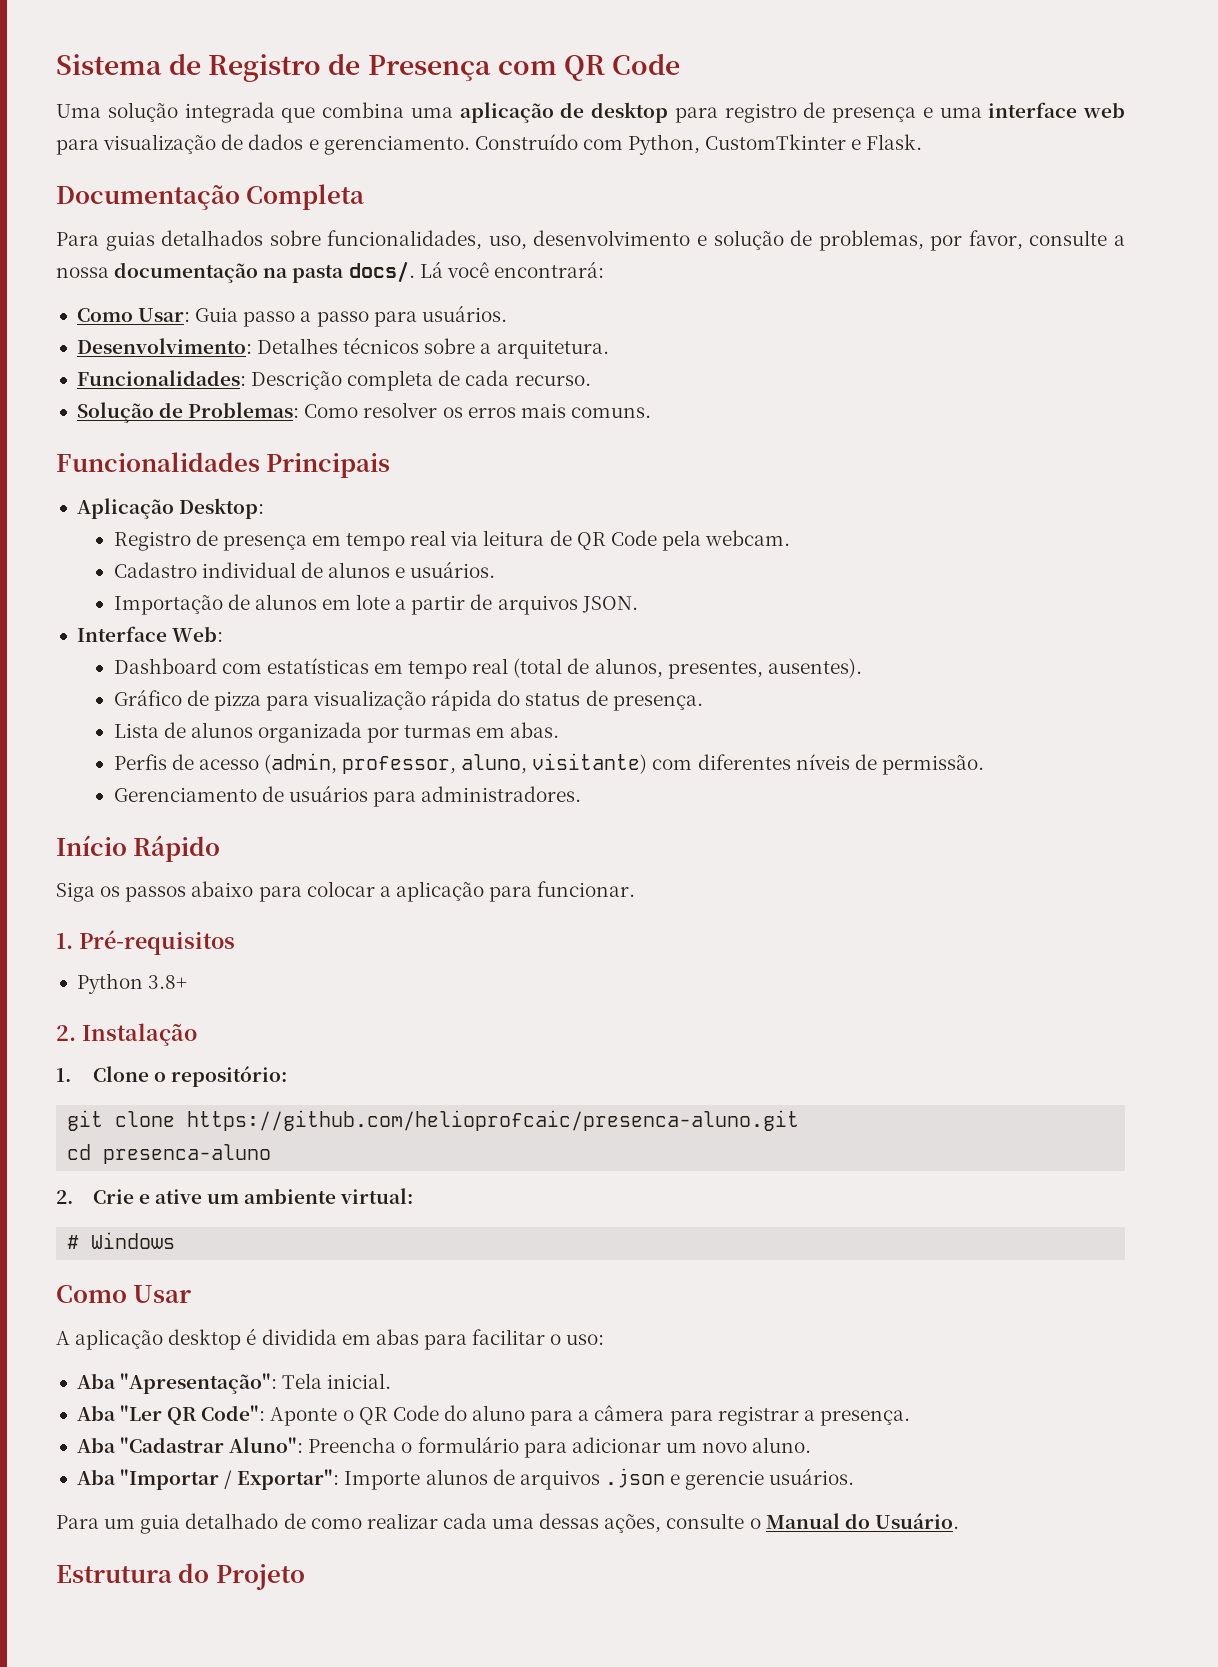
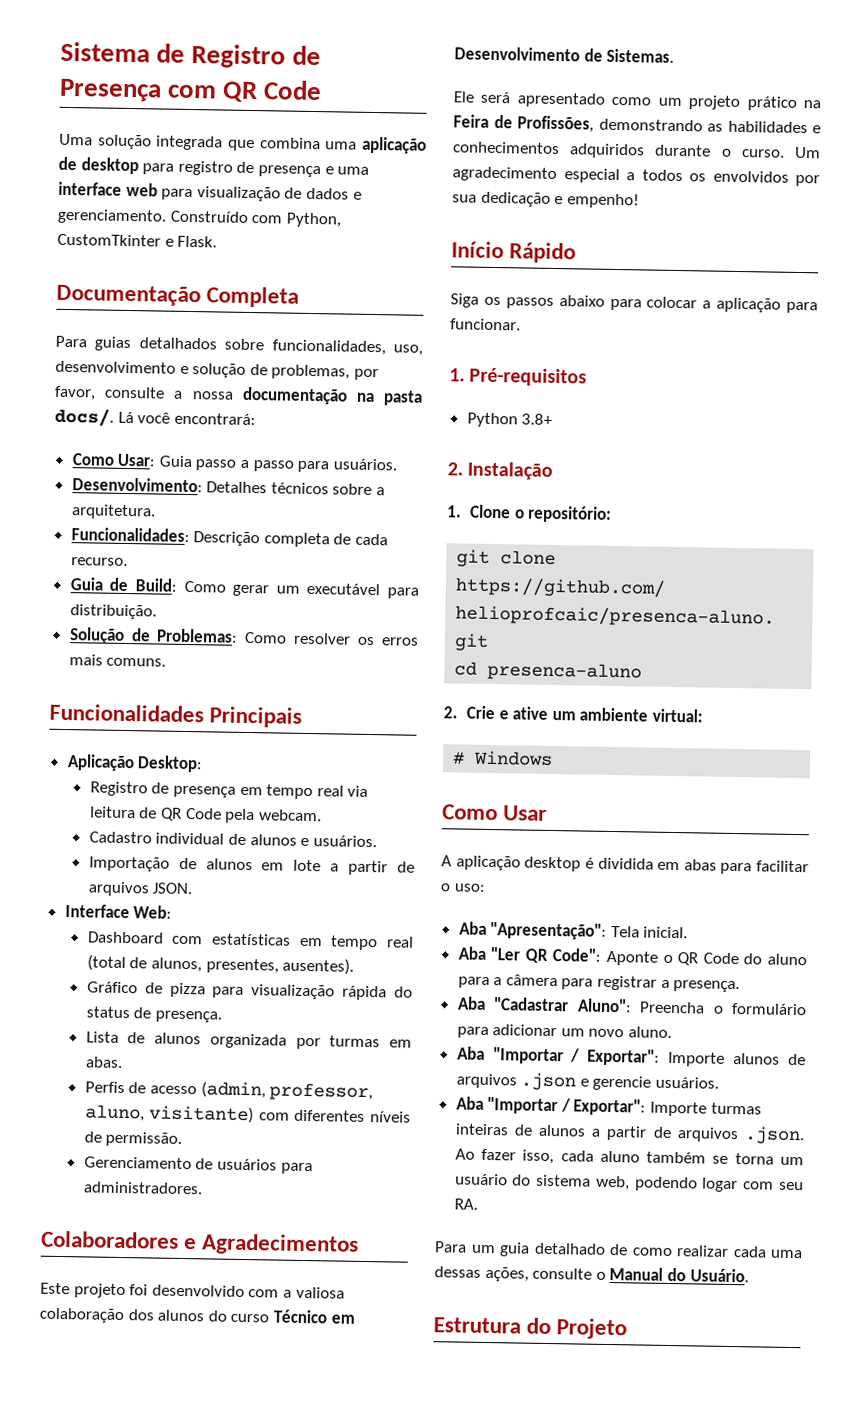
(591, 380) none -> [69,577,420,599] [69,604,157,620] // Guia de Build: Como gerar um executável para distribuição.
(582, 794) none -> [41,1230,360,1256] [40,1282,345,1299] [39,1307,355,1324] [454,46,675,63] [453,91,821,111] [453,114,821,134] [453,141,821,159] [452,166,820,187] [452,191,640,209] // Colaboradores e Agradecimentos // Este projeto foi desenvolvido com a valiosa colaboração dos alunos do curso Técnico em Desenvolvimento de Sistemas. // Ele será apresentado como um projeto prático na Feira de Profissões, demonstrando as habilidades e conhecimentos adquiridos durante o curso. Um agradecimento especial a todos os envolvidos por sua dedicação e empenho!
(855, 1476) none -> [455,1096,762,1117] [454,1123,805,1145] [454,1148,804,1166] [454,1173,804,1193] [453,1198,478,1210] // Aba "Importar / Exportar": Importe turmas inteiras de alunos a partir de arquivos .json. Ao fazer isso, cada aluno também se torna um usuário do sistema web, podendo logar com seu RA.

